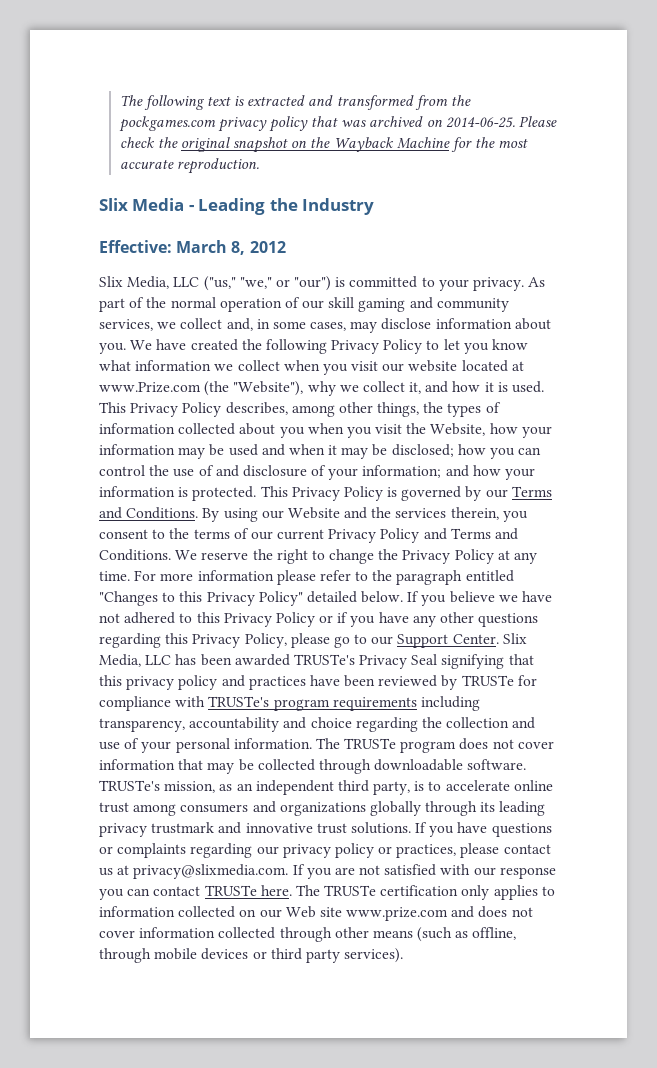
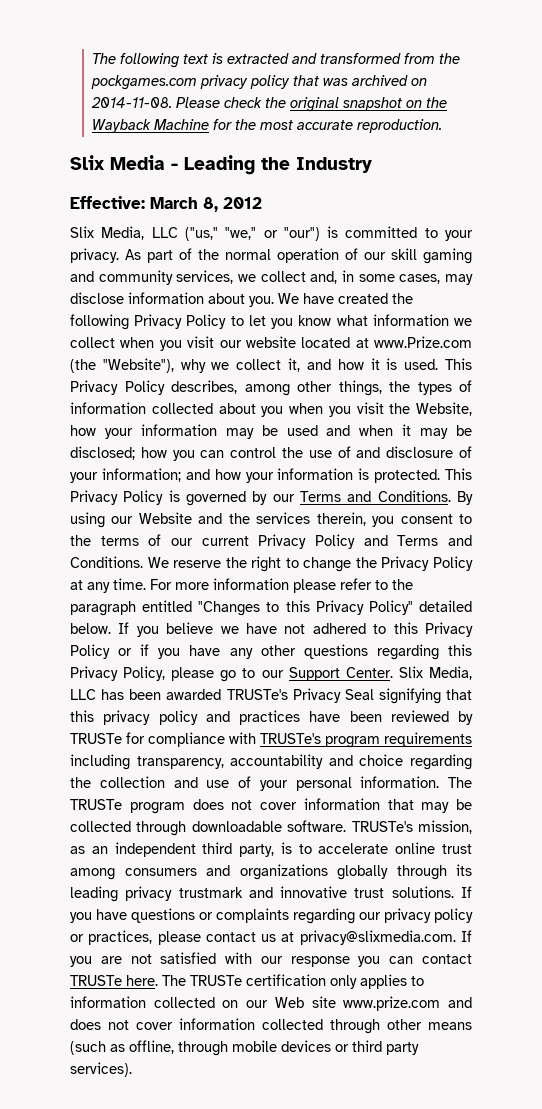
[445,117,515,128] 2014-06-25. -> [91,97,173,108] 2014-11-08.

